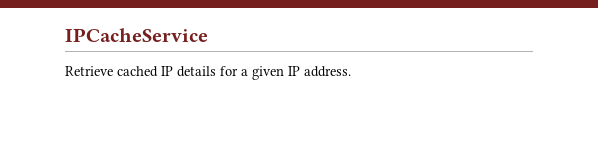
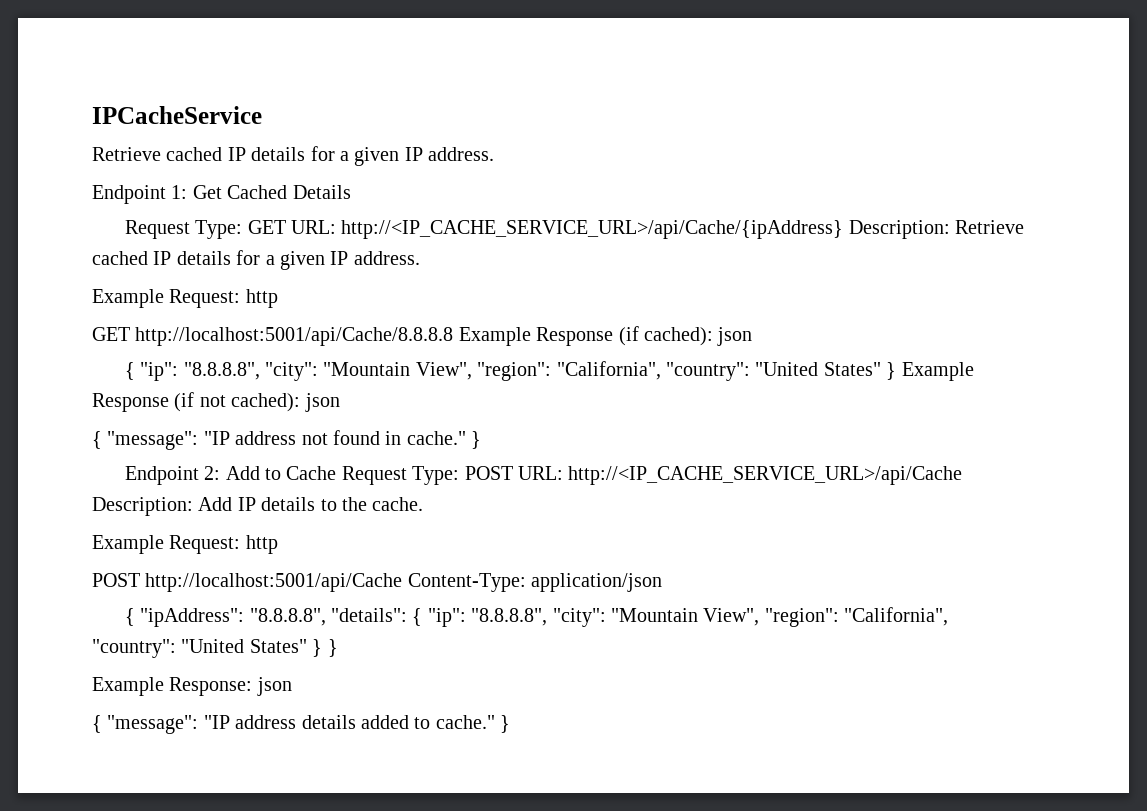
(351, 71) none -> [92,185,351,204] [124,220,1025,239] [92,250,420,270] [92,289,278,308] [92,326,753,346] [124,361,974,381] [92,392,340,412] [92,430,482,450] [124,466,963,485] [92,497,424,516] [92,535,278,554] [92,573,663,592] [124,607,949,627] [92,639,338,658] [92,677,292,696] [92,715,511,734] // Endpoint 1: Get Cached Details // Request Type: GET URL: http://<IP_CACHE_SERVICE_URL>/api/Cache/{ipAddress} Description: Retrieve cached IP details for a given IP address. // Example Request: http // GET http://localhost:5001/api/Cache/8.8.8.8 Example Response (if cached): json // { "ip": "8.8.8.8", "city": "Mountain View", "region": "California", "country": "United States" } Example Response (if not cached): json // { "message": "IP address not found in cache." } // Endpoint 2: Add to Cache Request Type: POST URL: http://<IP_CACHE_SERVICE_URL>/api/Cache Description: Add IP details to the cache. // Example Request: http // POST http://localhost:5001/api/Cache Content-Type: application/json // { "ipAddress": "8.8.8.8", "details": { "ip": "8.8.8.8", "city": "Mountain View", "region": "California", "country": "United States" } } // Example Response: json // { "message": "IP address details added to cache." }

